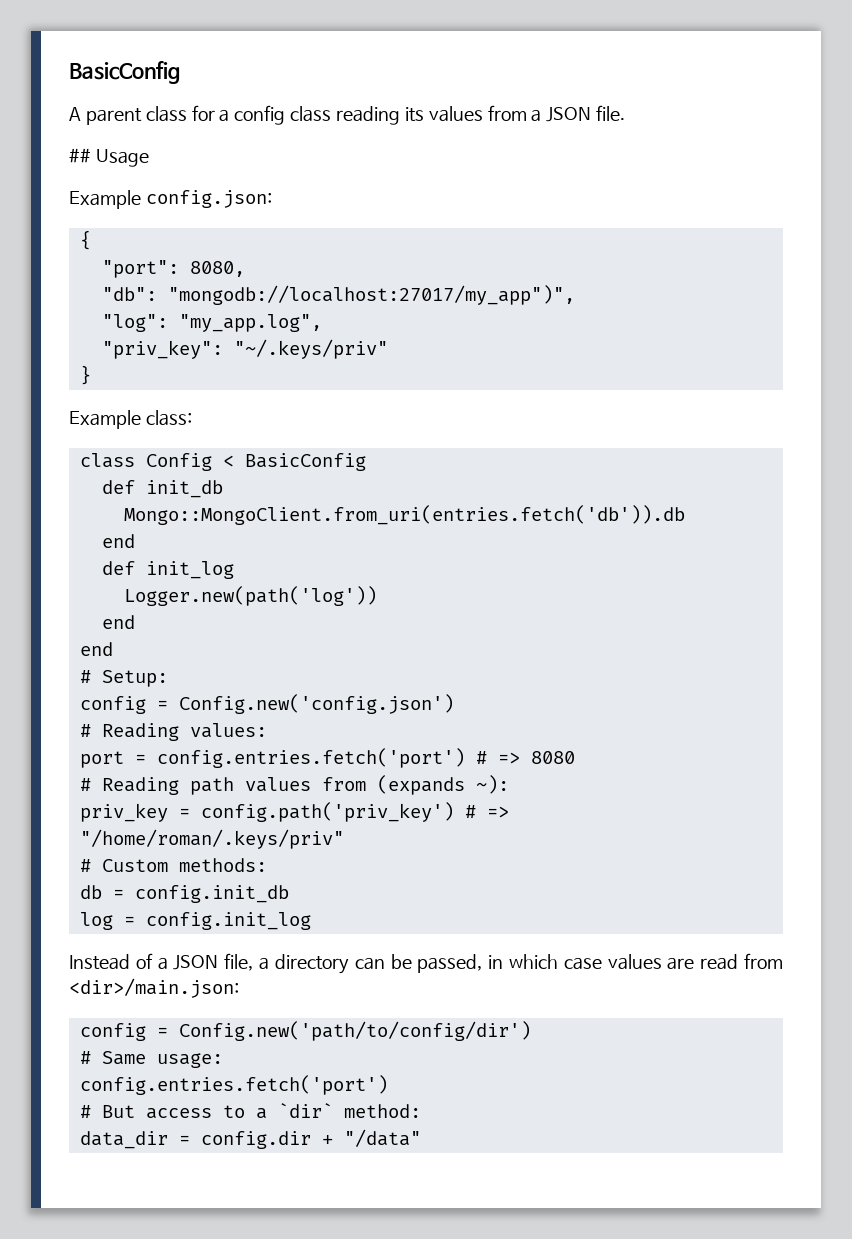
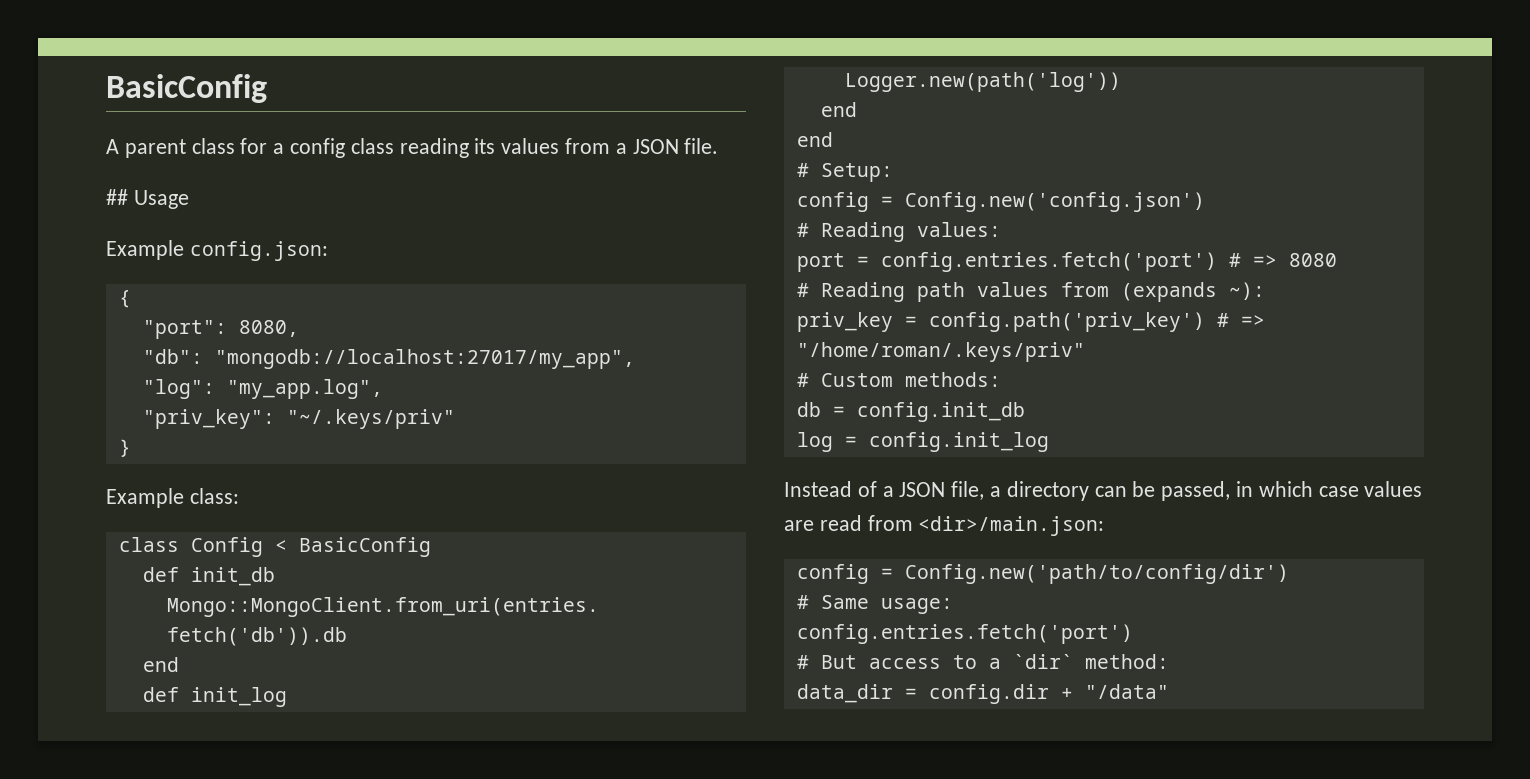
[167,285,575,305] "mongodb://localhost:27017/my_app")", -> [214,349,635,369] "mongodb://localhost:27017/my_app",

